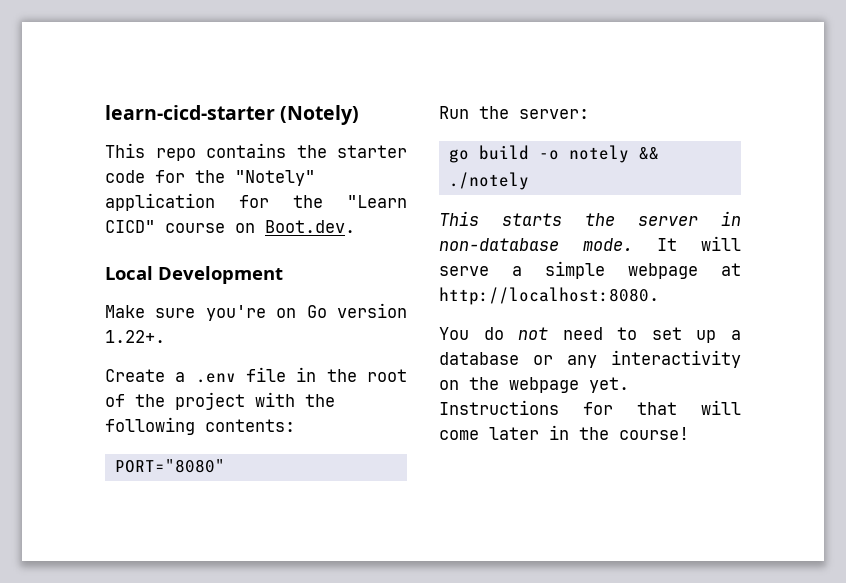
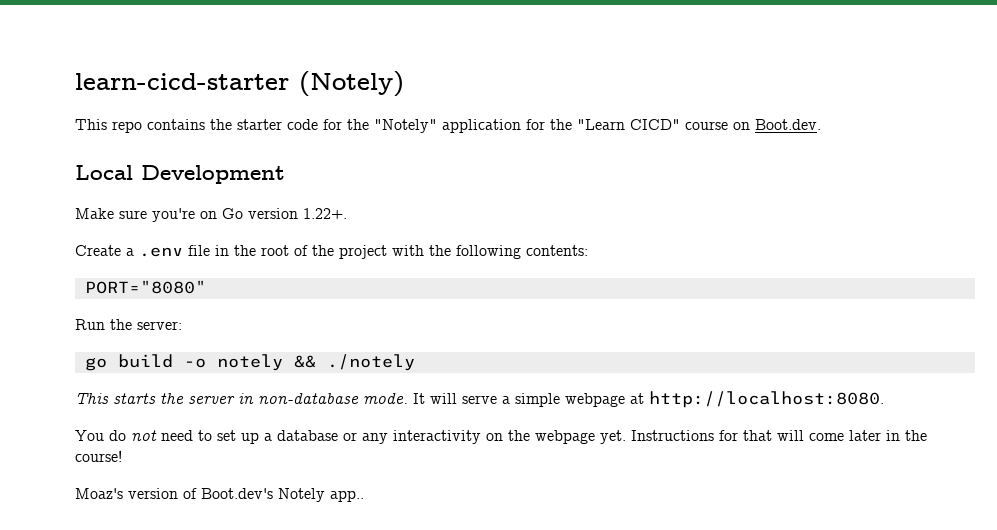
(689, 433) none -> [75,488,364,502] // Moaz's version of Boot.dev's Notely app..

